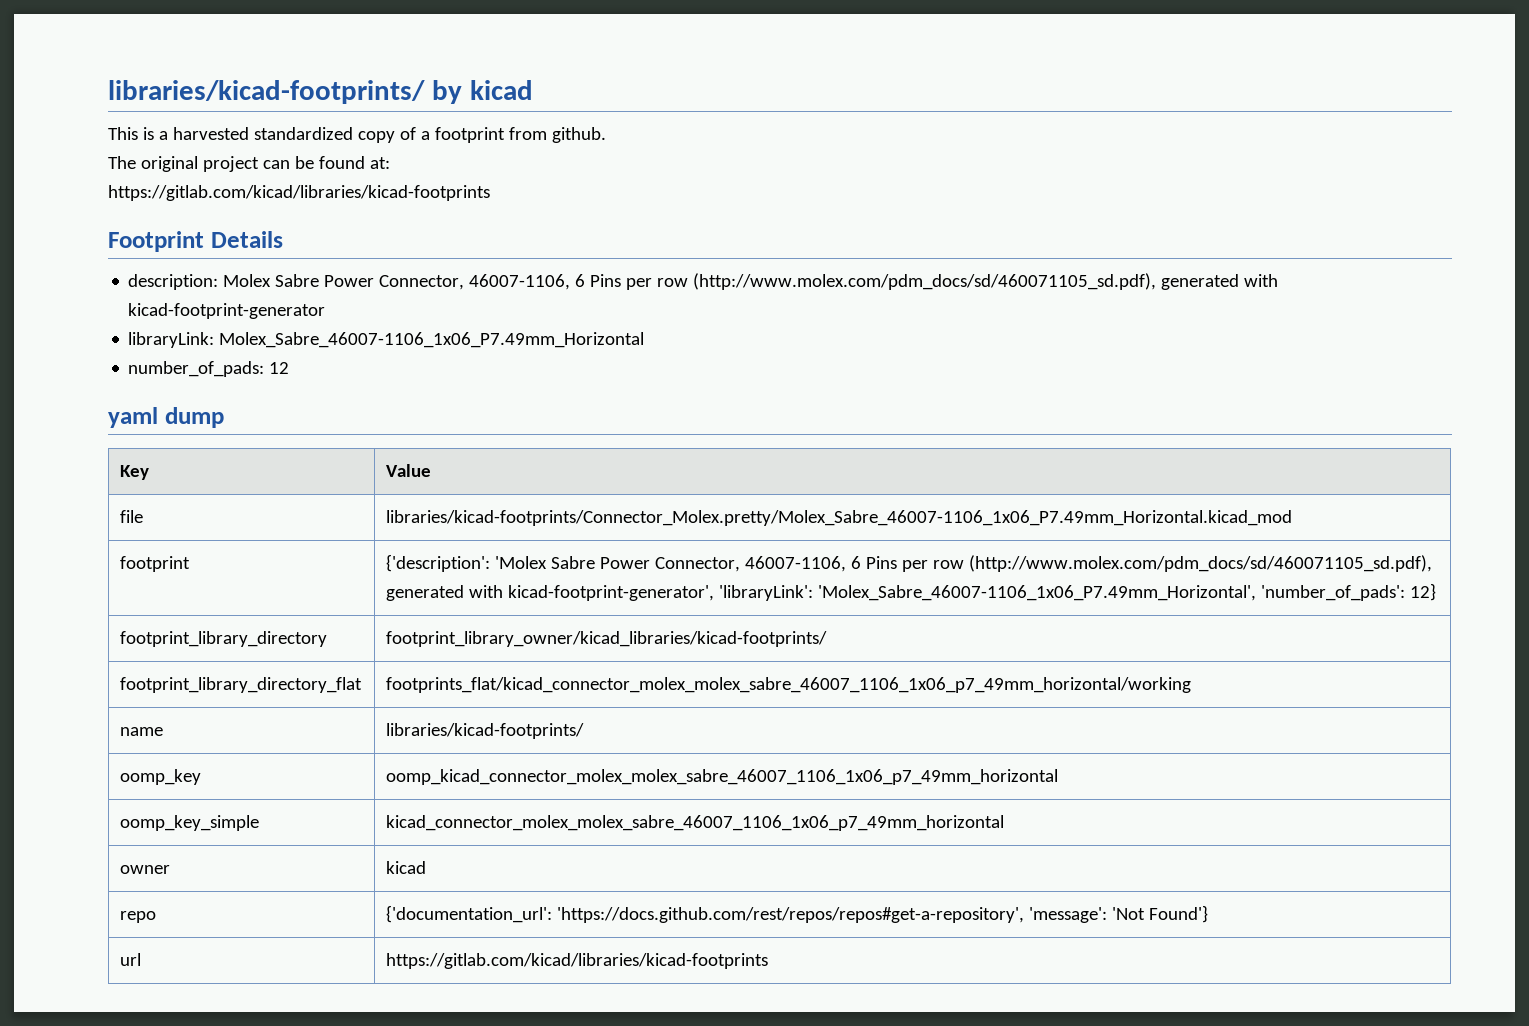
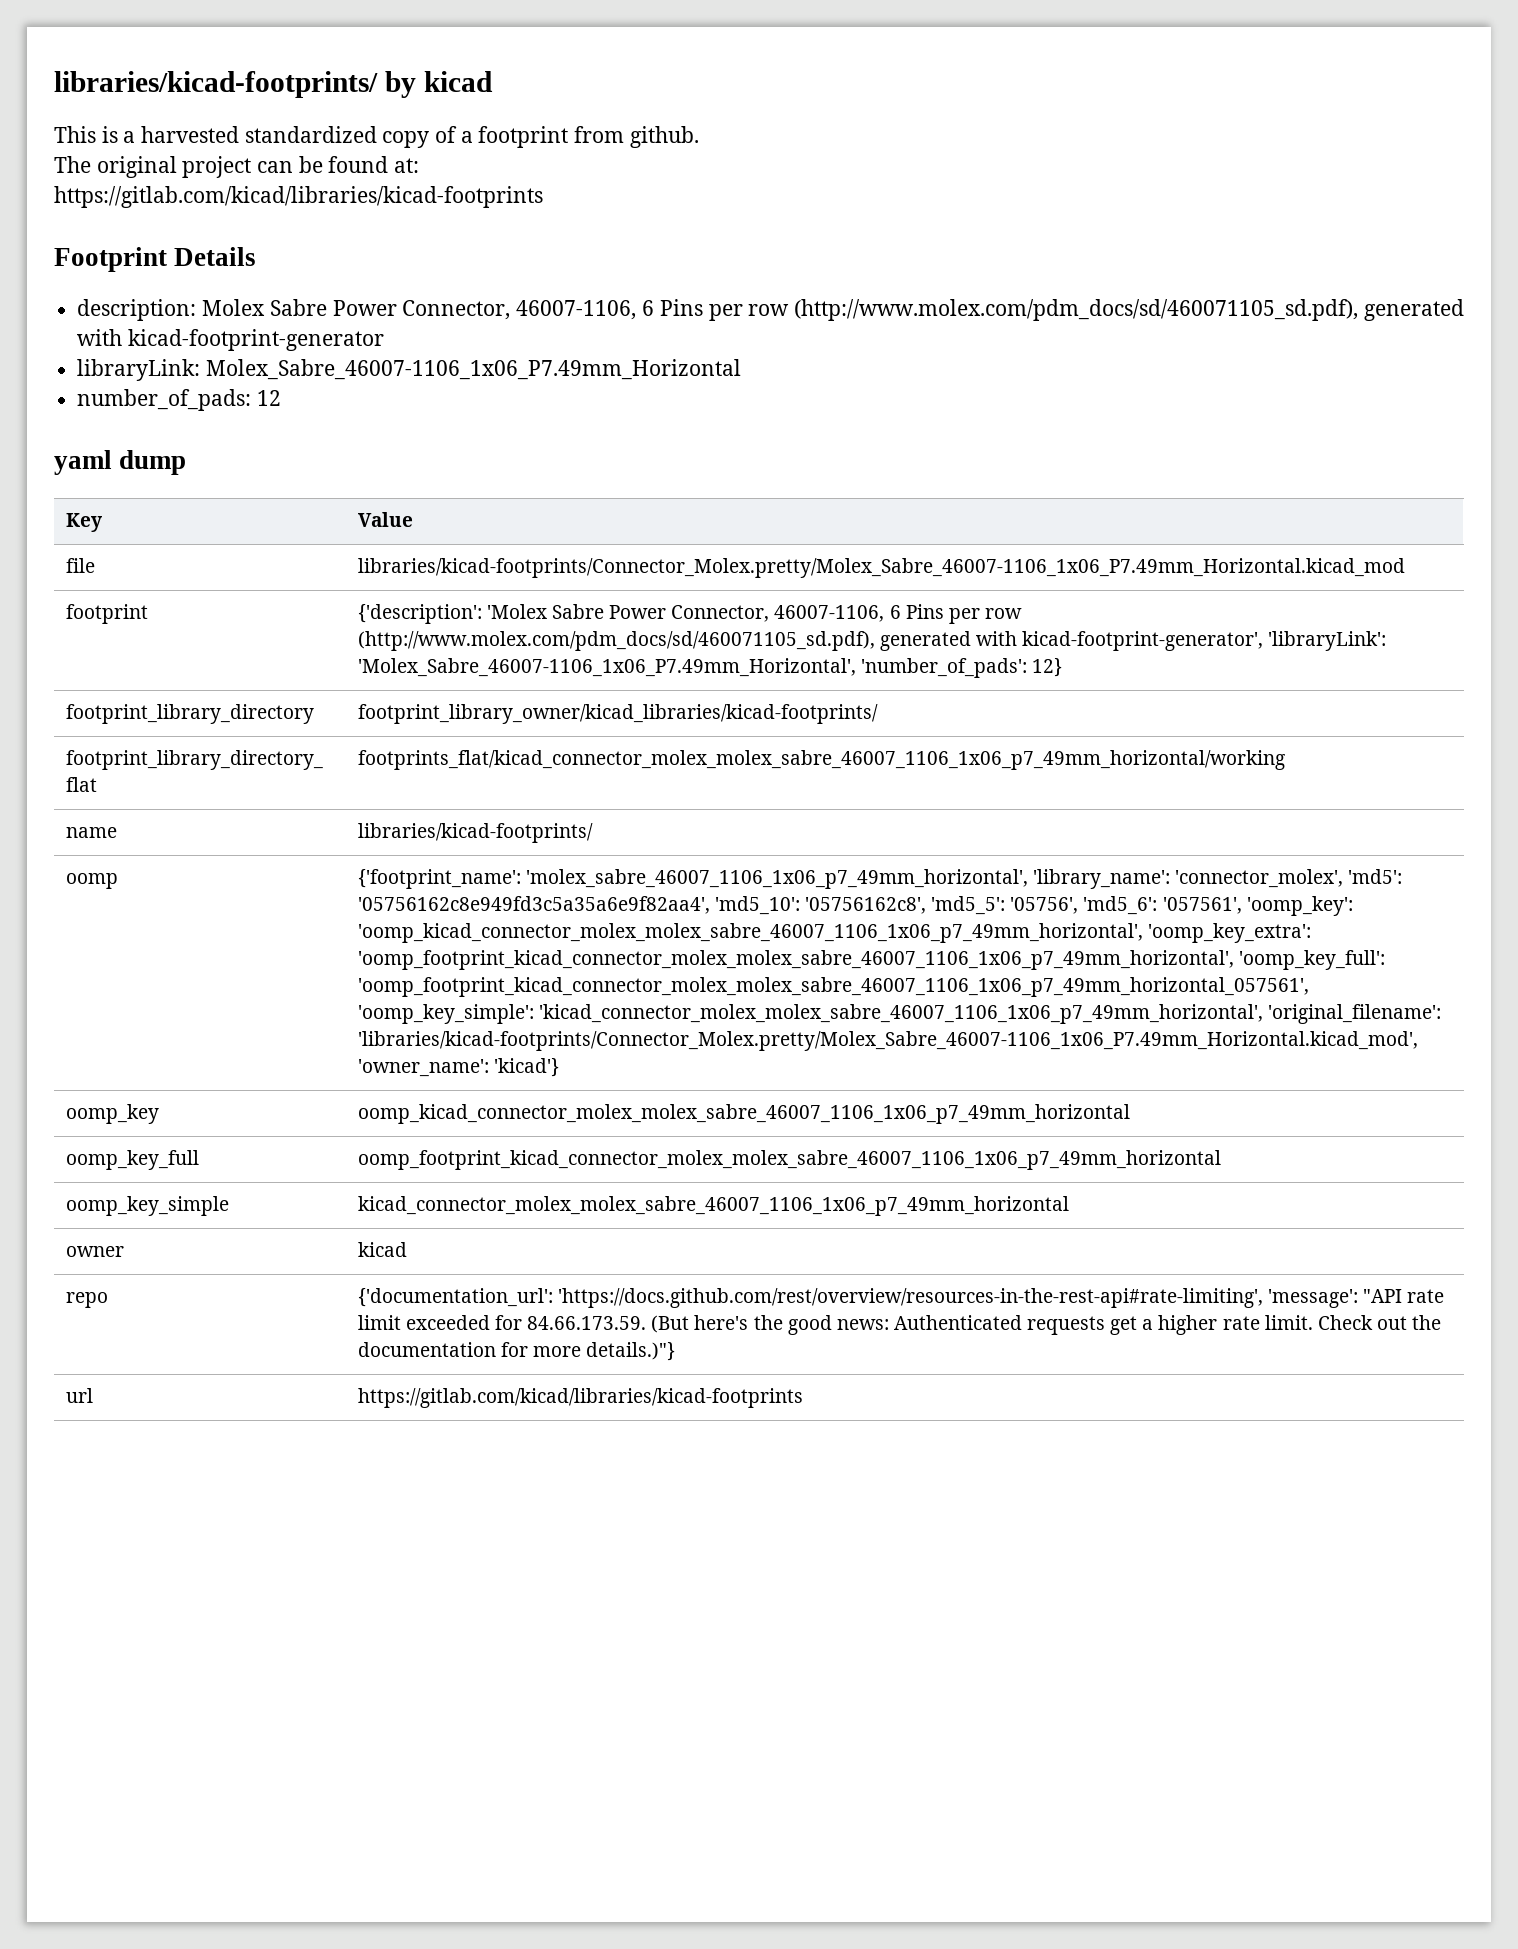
(585, 731) none -> [65,873,118,889] [357,869,1403,889] [357,896,1353,916] [357,923,1311,943] [357,950,1385,970] [357,977,1309,997] [357,1004,1442,1024] [357,1031,1418,1051] [357,1058,559,1077] // oomp | {'footprint_name': 'molex_sabre_46007_1106_1x06_p7_49mm_horizontal', 'library_name': 'connector_molex', 'md5': '05756162c8e949fd3c5a35a6e9f82aa4', 'md5_10': '05756162c8', 'md5_5': '05756', 'md5_6': '057561', 'oomp_key': 'oomp_kicad_connector_molex_molex_sabre_46007_1106_1x06_p7_49mm_horizontal', 'oomp_key_extra': 'oomp_footprint_kicad_connector_molex_molex_sabre_46007_1106_1x06_p7_49mm_horizontal', 'oomp_key_full': 'oomp_footprint_kicad_connector_molex_molex_sabre_46007_1106_1x06_p7_49mm_horizontal_057561', 'oomp_key_simple': 'kicad_connector_molex_molex_sabre_46007_1106_1x06_p7_49mm_horizontal', 'original_filename': 'libraries/kicad-footprints/Connector_Molex.pretty/Molex_Sabre_46007-1106_1x06_P7.49mm_Horizontal.kicad_mod', 'owner_name': 'kicad'}
(1059, 777) none -> [65,1150,199,1170] [357,1150,1221,1170] // oomp_key_full | oomp_footprint_kicad_connector_molex_molex_sabre_46007_1106_1x06_p7_49mm_horizontal
[557,905,1209,923] 'https://docs.github.com/rest/repos/repos#get-a-repository', 'message': 'Not Found'} -> [557,1288,1445,1308] [357,1315,1442,1335] [357,1342,676,1361] 'https://docs.github.com/rest/overview/resources-in-the-rest-api#rate-limiting', 'message': "API rate limit exceeded for 84.66.173.59. (But here's the good news: Authenticated requests get a higher rate limit. Check out the documentation for more details.)"}

